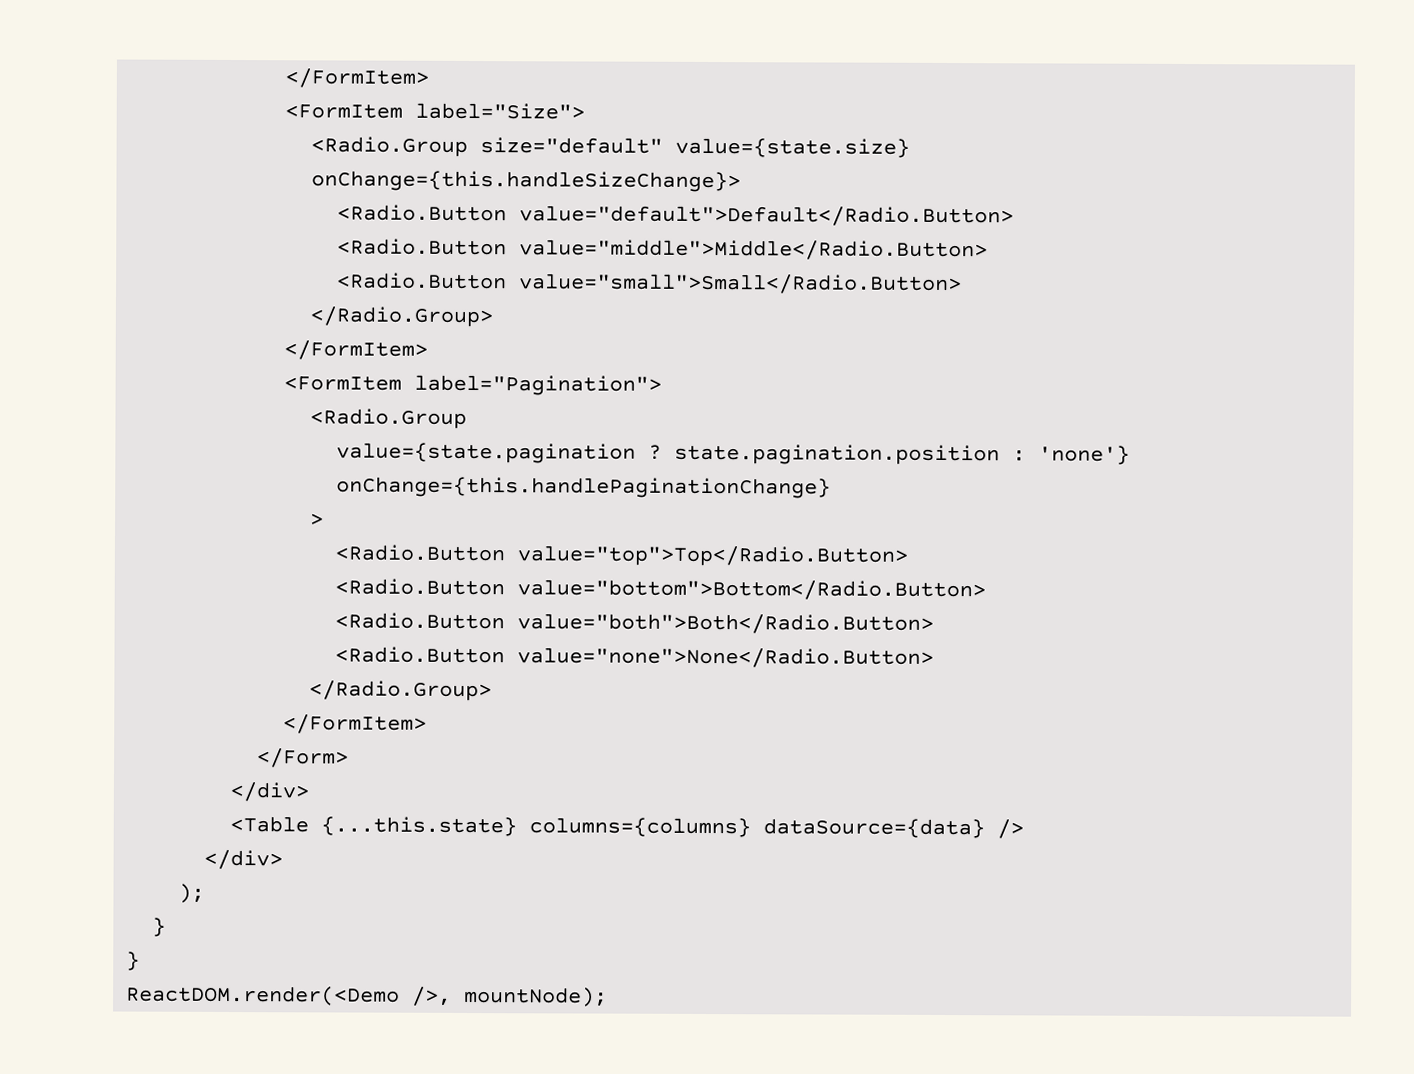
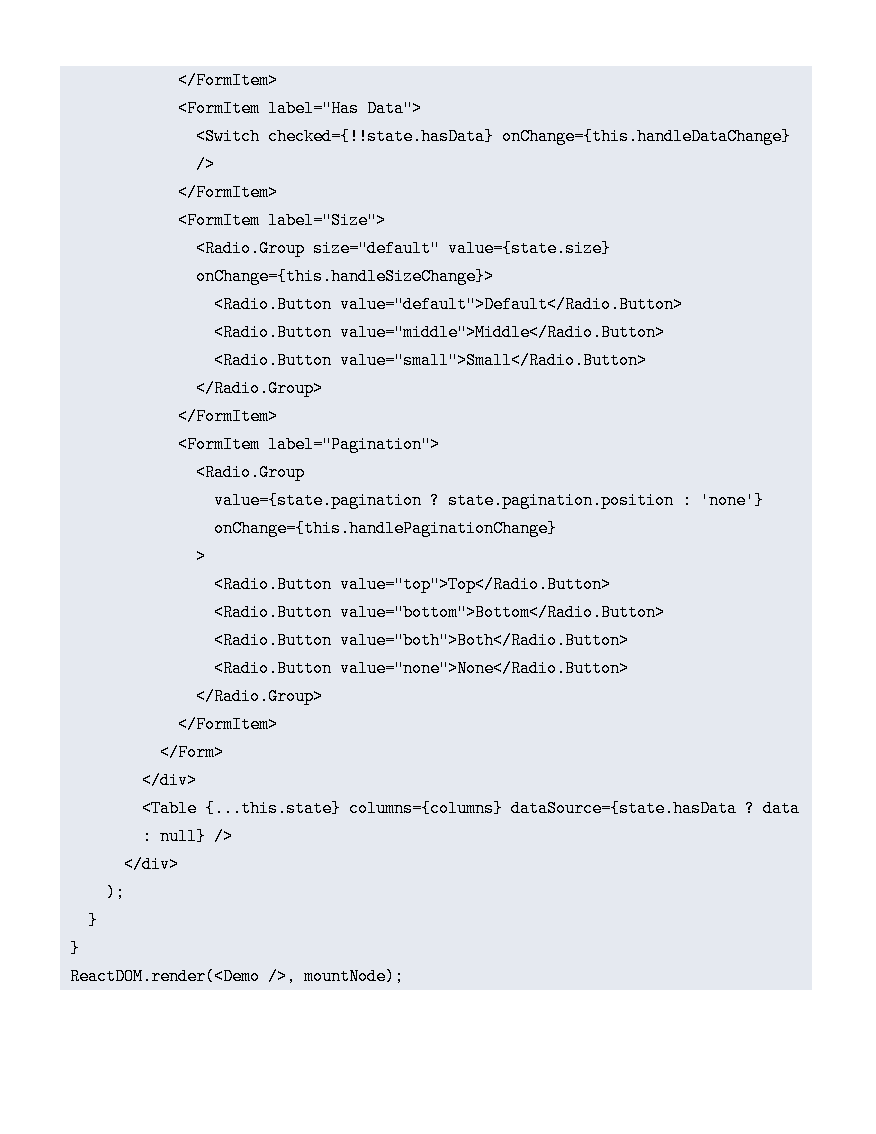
[284,68,429,88] </FormItem> -> [177,72,278,89] [177,100,422,117] [195,128,791,145] [195,156,215,173] [177,184,278,201] </FormItem> // <FormItem label="Has Data"> // <Switch checked={!!state.hasData} onChange={this.handleDataChange} /> // </FormItem>
[762,818,985,839] dataSource={data} -> [510,800,800,817] [141,828,206,845] dataSource={state.hasData ? data : null}

